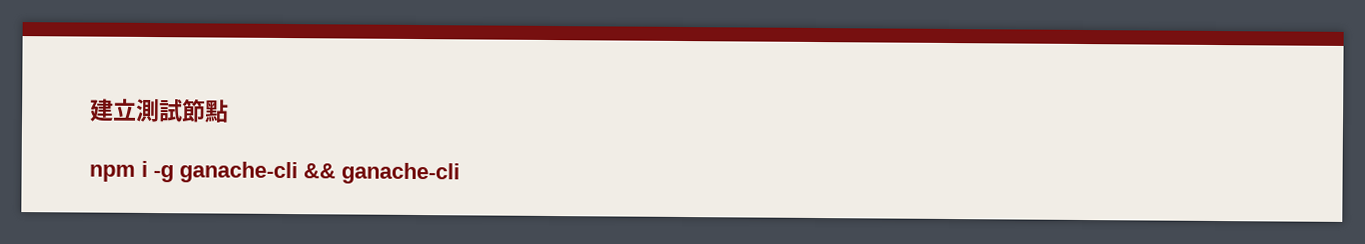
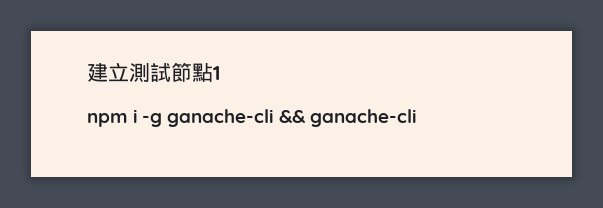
(229, 111) none -> [213,66,220,80] 1

